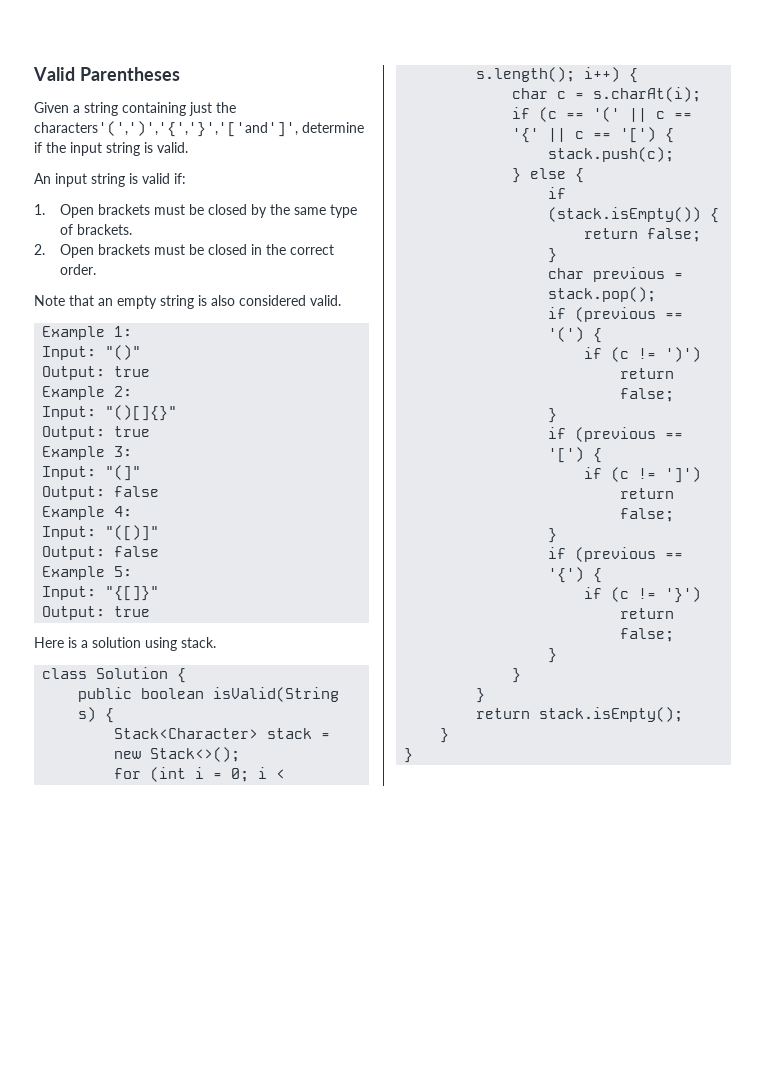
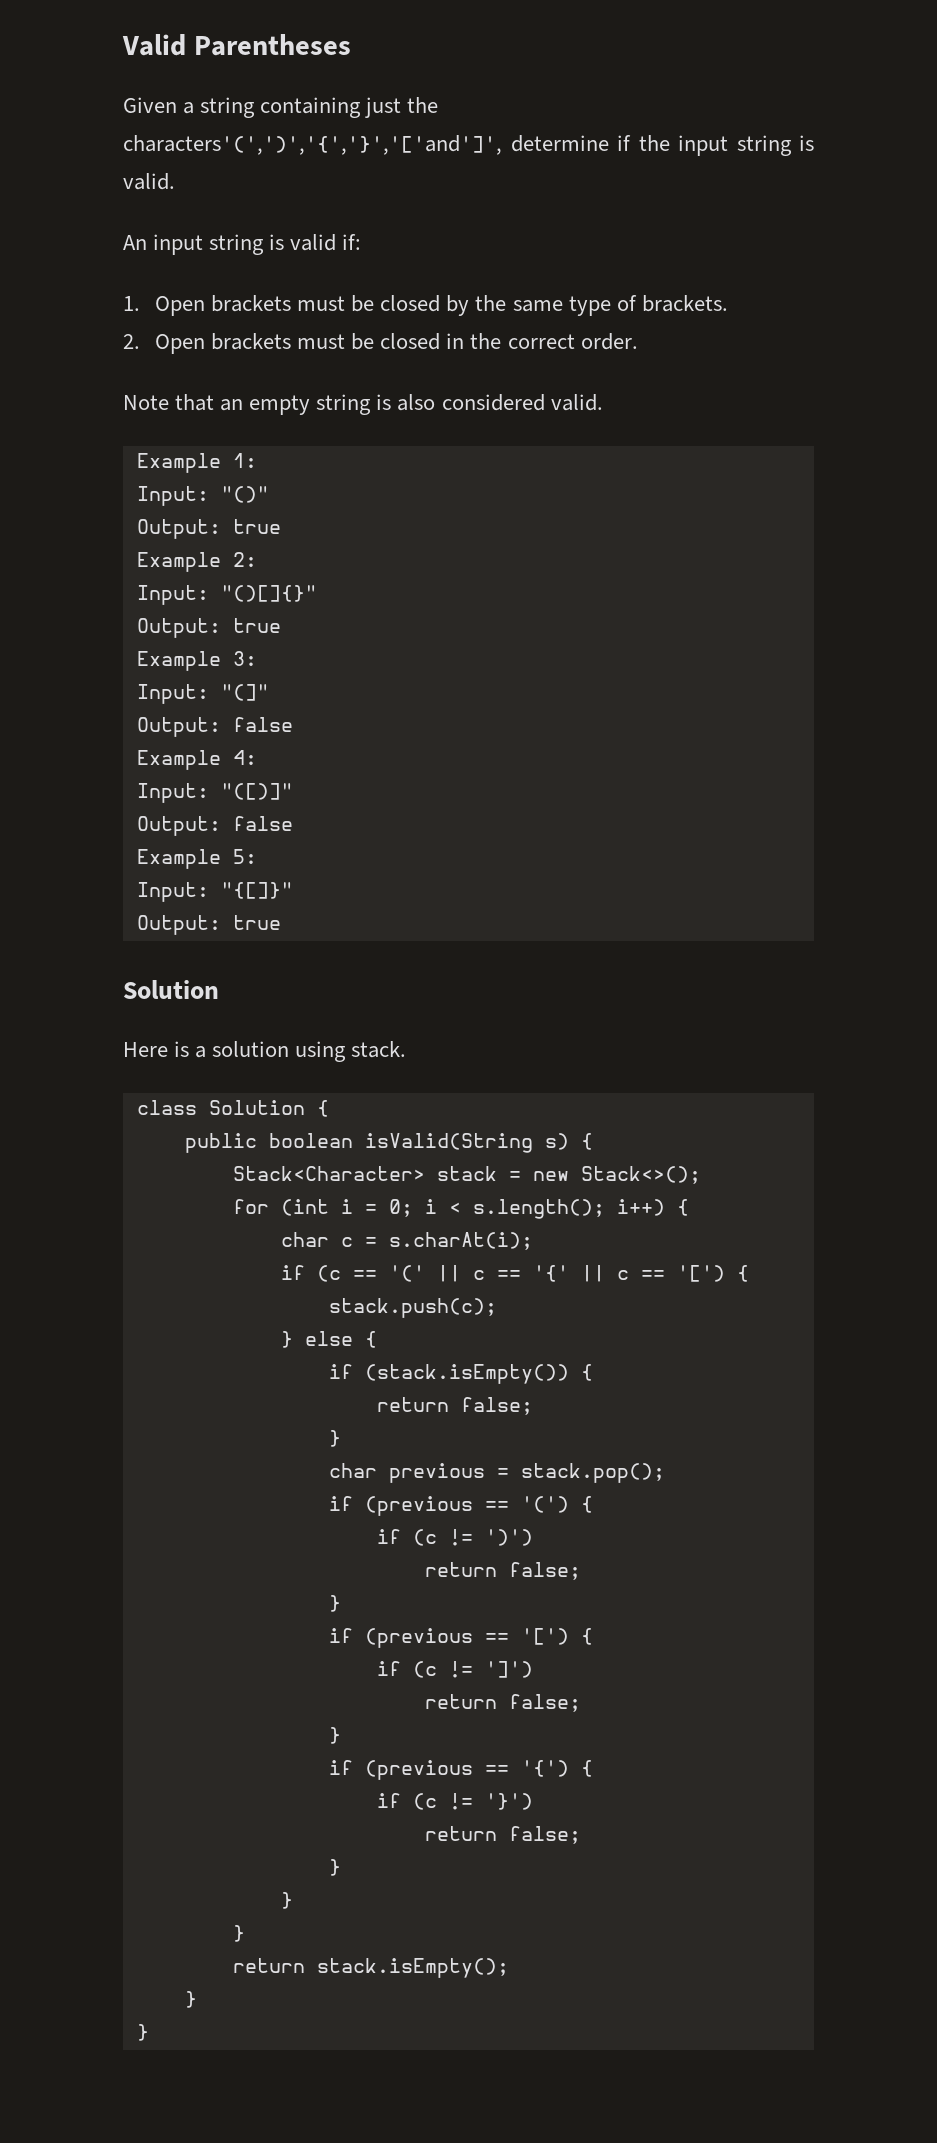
(151, 611) none -> [123,980,219,999] // Solution

